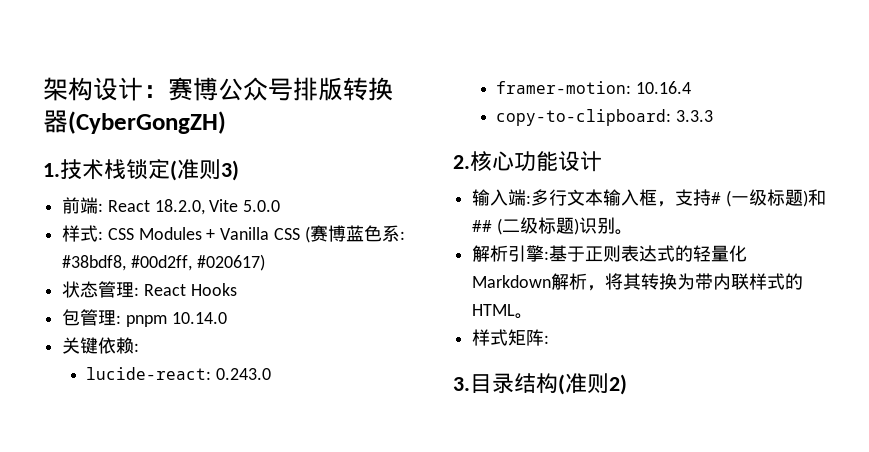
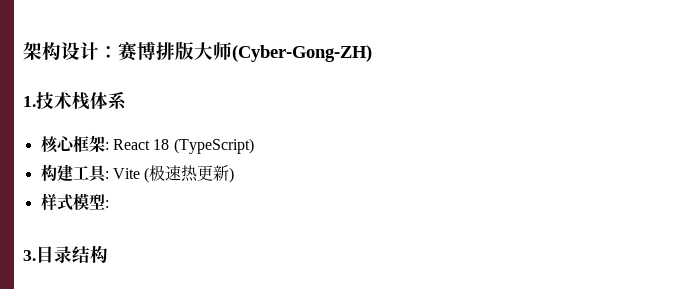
[218,77,393,101] [43,110,226,134] [43,159,239,181] [62,197,281,215] [62,225,405,243] [62,254,265,271] [62,281,237,298] [62,309,227,327] [62,337,140,354] [86,367,272,380] [496,81,692,94] [496,109,714,126] [453,151,602,172] [472,189,826,207] [472,217,633,235] [472,245,748,262] [472,273,804,291] [472,304,534,319] [472,329,545,346] 公众号排版转换器(CyberGongZH) // 1.技术栈锁定(准则3) // 前端: React 18.2.0, Vite 5.0.0 // 样式: CSS Modules + Vanilla CSS (赛博蓝色系: #38bdf8, #00d2ff, #020617) // 状态管理: React Hooks // 包管理: pnpm 10.14.0 // 关键依赖: // lucide-react: 0.243.0 // framer-motion: 10.16.4 // copy-to-clipboard: 3.3.3 // 2.核心功能设计 // 输入端:多行文本输入框，支持# (一级标题)和## (二级标题)识别。 // 解析引擎:基于正则表达式的轻量化Markdown解析，将其转换为带内联样式的HTML。 // 样式矩阵 -> [156,41,372,62] [23,91,126,110] [40,135,254,154] [40,164,235,183] [40,193,105,211] 排版大师(Cyber-Gong-ZH) // 1.技术栈体系 // 核心框架: React 18 (TypeScript) // 构建工具: Vite (极速热更新) // 样式模型
[558,373,627,395] (准则2) -> (108, 254) none

